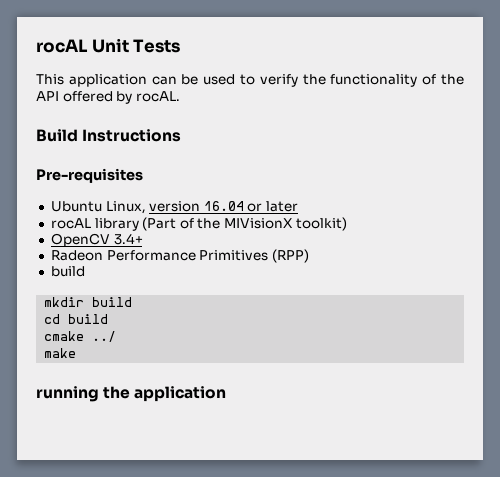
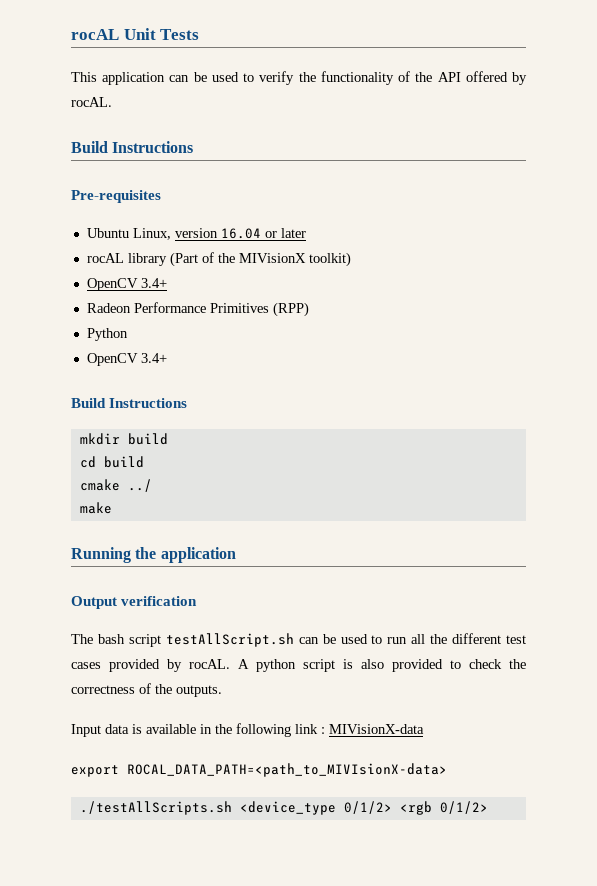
[50,266,85,277] build -> [86,328,128,341] [86,353,167,366] [71,398,188,408] Python // OpenCV 3.4+ // Build Instructions
[36,386,99,402] running -> [71,547,131,563] Running
(227, 394) none -> [71,596,198,609] [71,633,527,647] [71,659,526,672] [71,683,222,697] [71,723,424,737] [71,763,447,777] [79,801,488,815] // Output verification // The bash script testAllScript.sh can be used to run all the different test cases provided by rocAL. A python script is also provided to check the correctness of the outputs. // Input data is available in the following link : MIVisionX-data // export ROCAL_DATA_PATH=<path_to_MIVIsionX-data> // ./testAllScripts.sh <device_type 0/1/2> <rgb 0/1/2>

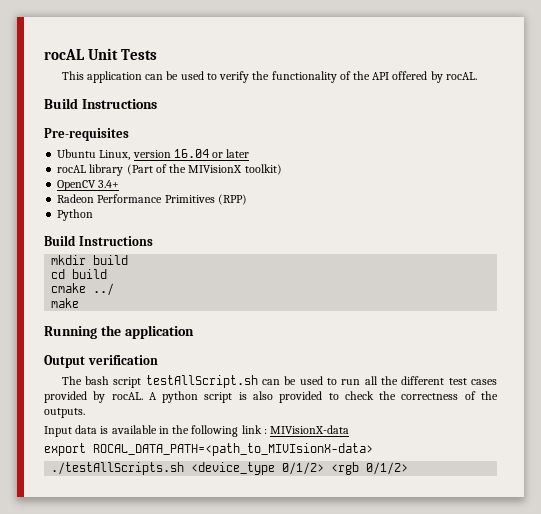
[86,353,167,366] // OpenCV 3.4+ -> (94, 215) none

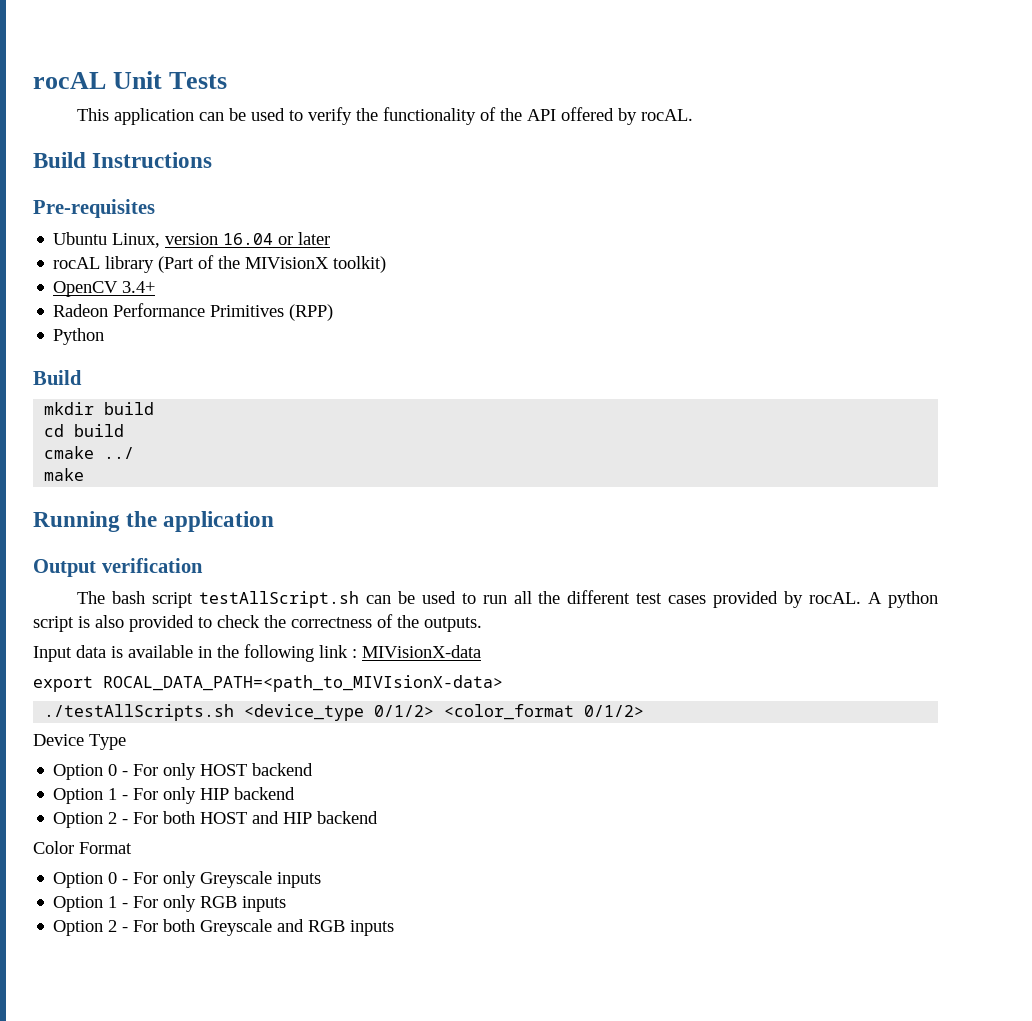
[78,236,153,246] Instructions -> (82, 377) none
[331,462,409,475] <rgb 0/1/2> -> [444,704,645,720] [33,734,126,750] [53,763,314,780] [53,787,296,804] [53,811,379,828] [33,841,132,854] [53,871,322,888] [53,895,287,912] [53,919,395,936] <color_format 0/1/2> // Device Type // Option 0 - For only HOST backend // Option 1 - For only HIP backend // Option 2 - For both HOST and HIP backend // Color Format // Option 0 - For only Greyscale inputs // Option 1 - For only RGB inputs // Option 2 - For both Greyscale and RGB inputs

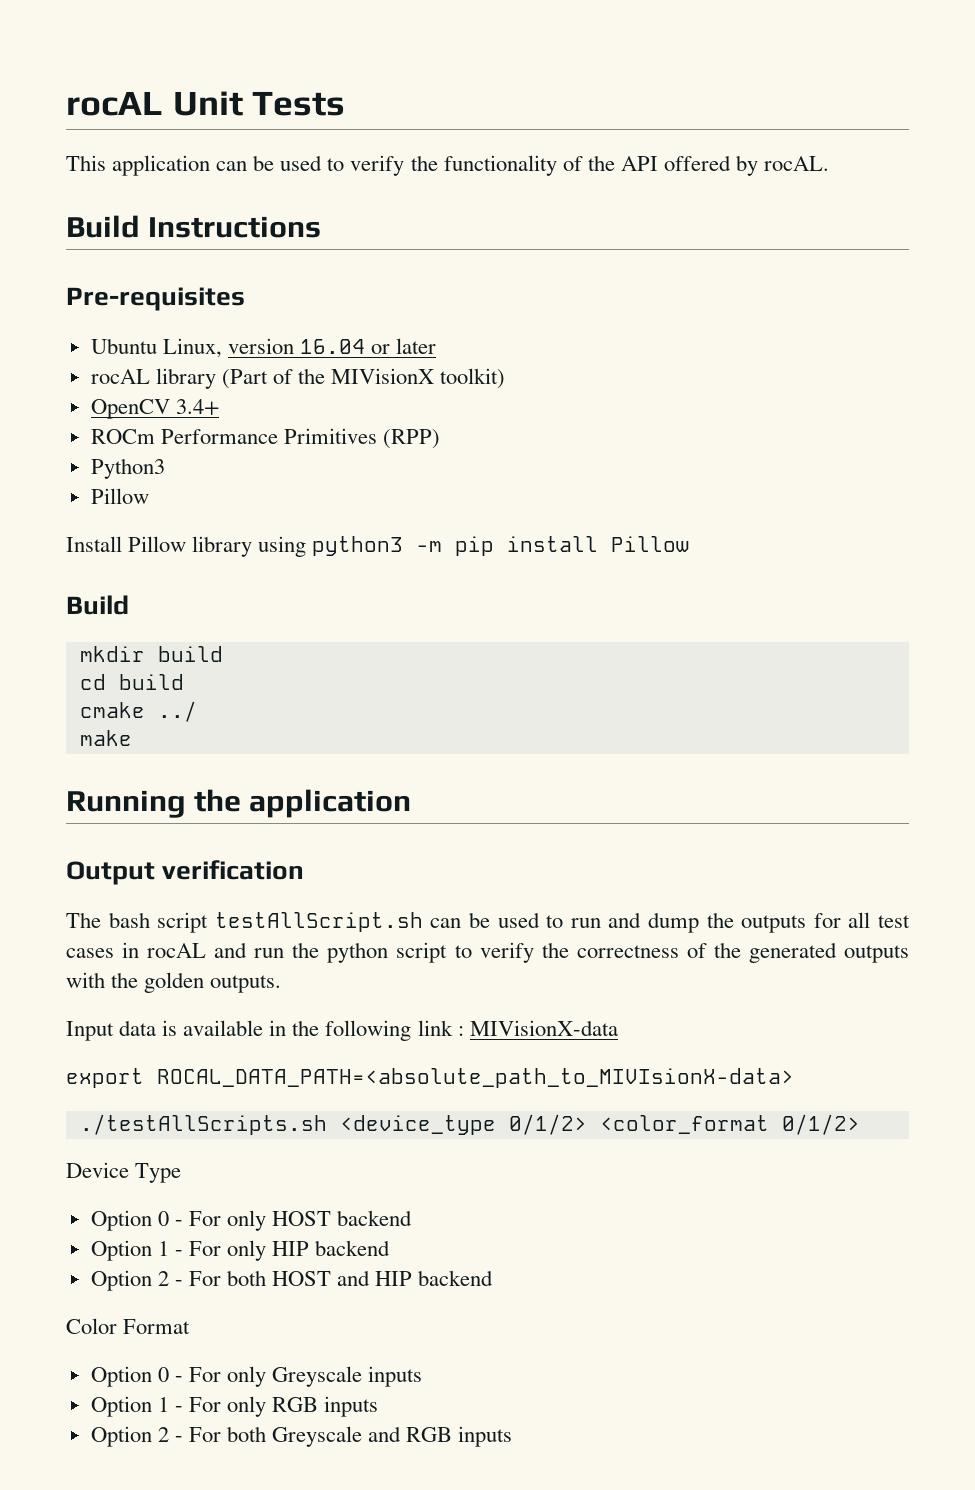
[53,304,109,317] Radeon -> [90,429,155,444] ROCm
[53,328,105,345] Python -> [90,458,165,479] [90,488,149,504] [66,536,690,557] Python3 // Pillow // Install Pillow library using python3 -m pip install Pillow
[513,590,938,608] [33,614,419,632] all the different test cases provided by rocAL. A python script is also provided to check the correctness of the -> [608,912,911,933] [66,942,910,963] [66,972,205,993] and dump the outputs for all test cases in rocAL and run the python script to verify the correctness of the generated outputs with the golden
[103,675,503,692] ROCAL_DATA_PATH=<path_to_MIVIsionX-data> -> [157,1068,794,1088] ROCAL_DATA_PATH=<absolute_path_to_MIVIsionX-data>

